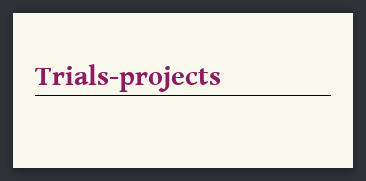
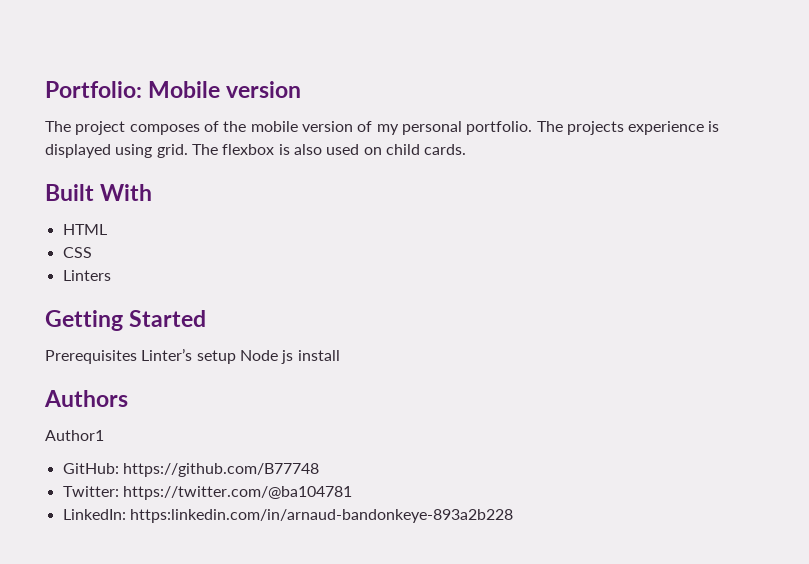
[35,64,221,92] Trials-projects -> [45,81,302,98] [45,121,720,135] [45,144,467,158] [45,184,153,201] [62,224,107,235] [62,247,92,258] [62,270,111,281] [45,310,207,331] [45,348,340,364] [44,390,128,407] [45,430,104,441] [62,463,319,477] [62,486,352,500] [62,509,513,523] Portfolio: Mobile version // The project composes of the mobile version of my personal portfolio. The projects experience is displayed using grid. The flexbox is also used on child cards. // Built With // HTML // CSS // Linters // Getting Started // Prerequisites Linter’s setup Node js install // Authors // Author1 // GitHub: https://github.com/B77748 // Twitter: https://twitter.com/@ba104781 // LinkedIn: https:linkedin.com/in/arnaud-bandonkeye-893a2b228

